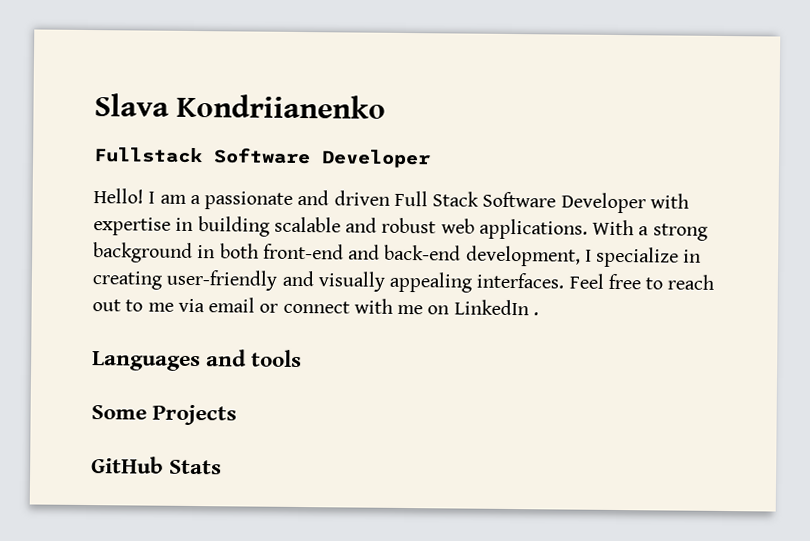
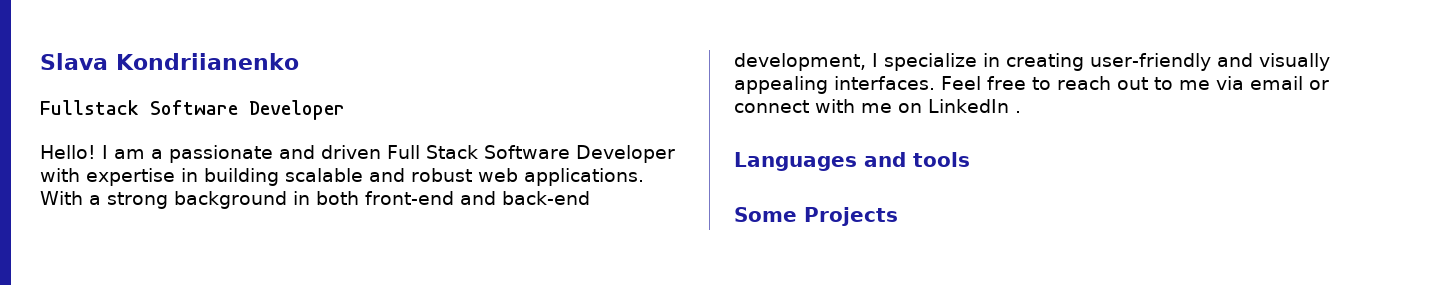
[91,456,223,475] // GitHub Stats -> (898, 216) none

